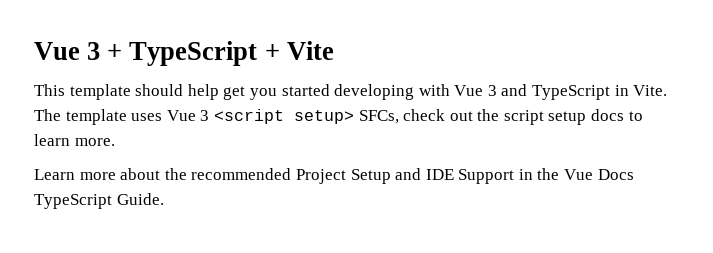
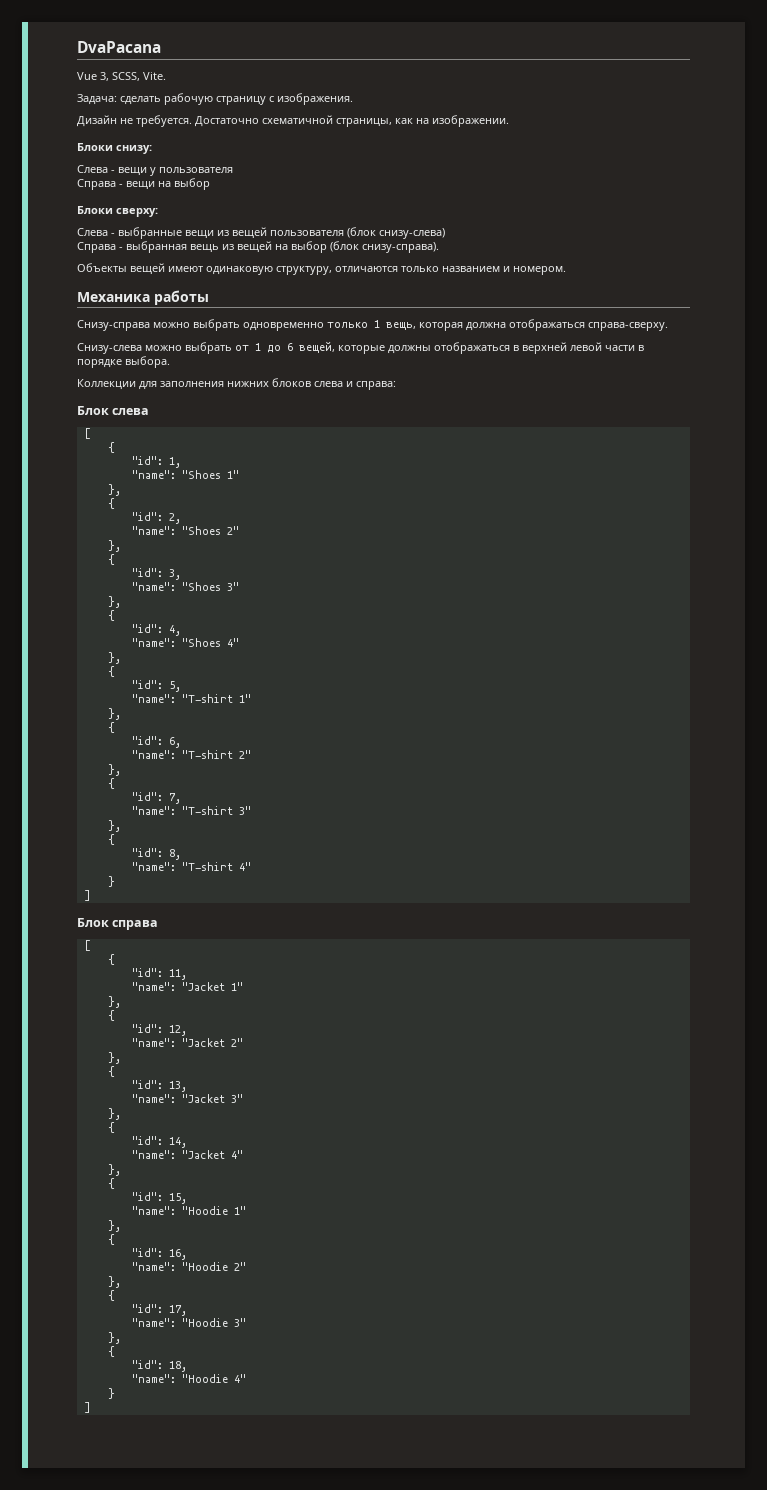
[34,41,334,66] [34,84,668,100] [34,109,643,125] [34,134,115,146] [34,168,634,184] [34,193,164,209] Vue 3 + TypeScript + Vite // This template should help get you started developing with Vue 3 and TypeScript in Vite. The template uses Vue 3 <script setup> SFCs, check out the script setup docs to learn more. // Learn more about the recommended Project Setup and IDE Support in the Vue Docs TypeScript Guide. -> [77,41,161,53] [77,72,166,81] [77,93,353,105] [77,115,509,127] [77,143,152,154] [77,165,233,176] [77,178,210,190] [77,206,158,217] [77,227,445,239] [77,241,439,253] [77,263,566,275] [77,290,209,305] [77,319,668,331] [77,341,644,354] [77,356,170,368] [77,378,396,390] [77,406,150,415] [83,428,91,439] [107,442,115,453] [131,456,181,468] [131,470,239,479] [107,484,121,496] [107,498,115,509] [131,512,181,524] [131,526,239,535] [107,540,121,552] [107,554,115,565] [131,568,181,580] [131,582,239,591] [107,596,121,608] [107,610,115,621] [131,624,181,636] [131,638,239,647] [107,652,121,664] [107,666,115,677] [131,680,181,692] [131,694,251,703] [107,708,121,720] [107,722,115,733] [131,736,181,748] [131,750,251,759] [107,764,121,776] [107,778,115,789] [131,792,181,804] [131,806,251,815] [107,820,121,832] [107,834,115,845] [131,848,181,860] [131,862,251,871] [107,876,115,887] [83,890,91,901] [77,918,159,930] [83,940,91,951] [107,954,115,965] [131,968,187,980] [131,982,243,991] [107,996,121,1008] [107,1010,115,1021] [131,1024,187,1036] [131,1038,243,1047] [107,1052,121,1064] [107,1066,115,1077] [131,1080,187,1092] [131,1094,243,1103] [107,1108,121,1120] [107,1122,115,1133] [131,1136,187,1148] [131,1150,243,1159] [107,1164,121,1176] [107,1178,115,1189] [131,1192,187,1204] [131,1206,246,1215] [107,1220,121,1232] [107,1234,115,1245] [131,1248,187,1260] [131,1262,246,1271] [107,1276,121,1288] [107,1290,115,1301] [131,1304,187,1316] [131,1318,246,1327] [107,1332,121,1344] [107,1346,115,1357] [131,1360,187,1372] [131,1374,246,1383] [107,1388,115,1399] [83,1402,91,1413] DvaPacana // Vue 3, SCSS, Vite. // Задача: сделать рабочую страницу с изображения. // Дизайн не требуется. Достаточно схематичной страницы, как на изображении. // Блоки снизу: // Слева - вещи у пользователя // Справа - вещи на выбор // Блоки сверху: // Слева - выбранные вещи из вещей пользователя (блок снизу-слева) // Справа - выбранная вещь из вещей на выбор (блок снизу-справа). // Объекты вещей имеют одинаковую структуру, отличаются только названием и номером. // Механика работы // Снизу-справа можно выбрать одновременно только 1 вещь, которая должна отображаться справа-сверху. // Снизу-слева можно выбрать от 1 до 6 вещей, которые должны отображаться в верхней левой части в порядке выбора. // Коллекции для заполнения нижних блоков слева и справа: // Блок слева // [ // { // "id": 1, // "name": "Shoes 1" // }, // { // "id": 2, // "name": "Shoes 2" // }, // { // "id": 3, // "name": "Shoes 3" // }, // { // "id": 4, // "name": "Shoes 4" // }, // { // "id": 5, // "name": "T-shirt 1" // }, // { // "id": 6, // "name": "T-shirt 2" // }, // { // "id": 7, // "name": "T-shirt 3" // }, // { // "id": 8, // "name": "T-shirt 4" // } // ] // Блок справа // [ // { // "id": 11, // "name": "Jacket 1" // }, // { // "id": 12, // "name": "Jacket 2" // }, // { // "id": 13, // "name": "Jacket 3" // }, // { // "id": 14, // "name": "Jacket 4" // }, // { // "id": 15, // "name": "Hoodie 1" // }, // { // "id": 16, // "name": "Hoodie 2" // }, // { // "id": 17, // "name": "Hoodie 3" // }, // { // "id": 18, // "name": "Hoodie 4" // } // ]

